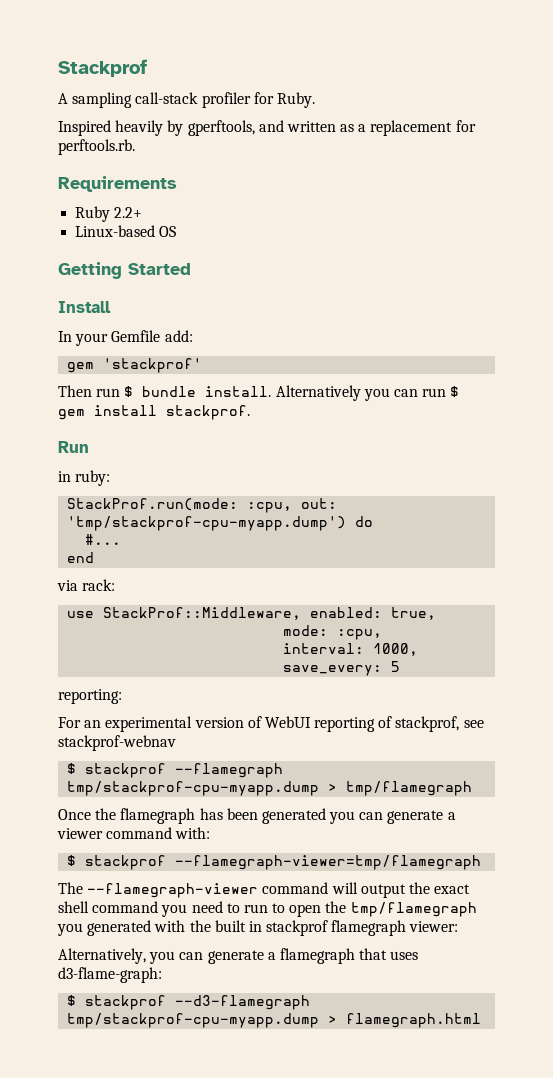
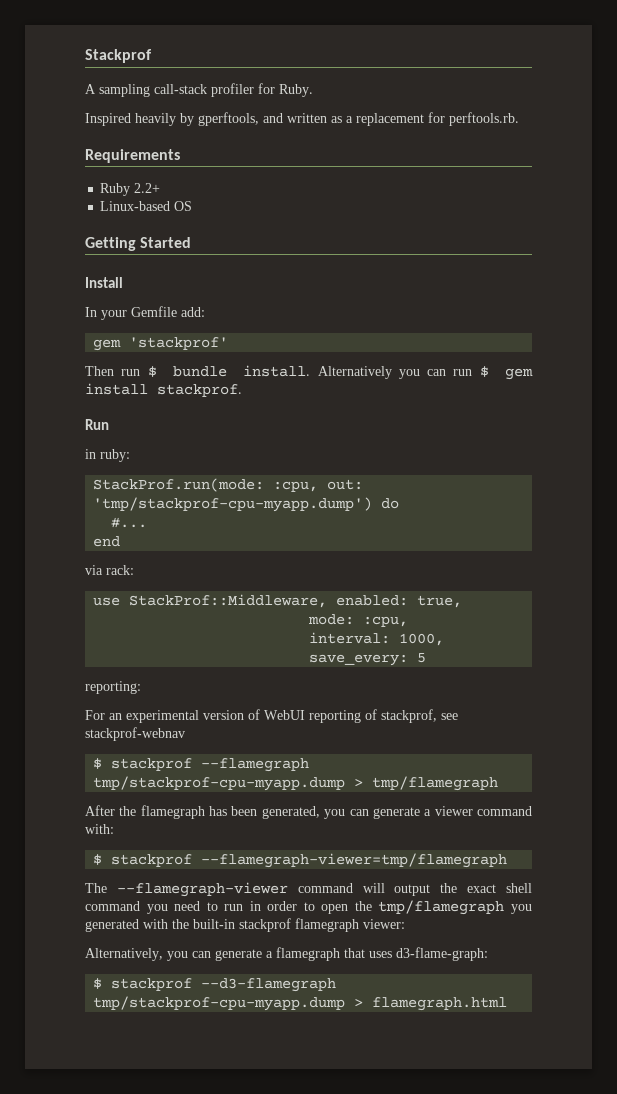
[58,809,91,820] Once -> [85,805,115,816] After
[261,808,326,824] generated -> [261,806,320,819] generated,
(268, 908) none -> [249,901,298,911] in order
[214,920,262,932] built in -> [193,919,235,929] built-in

